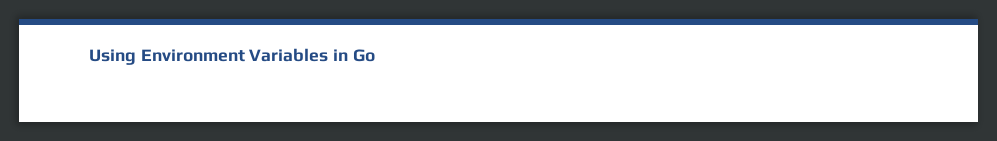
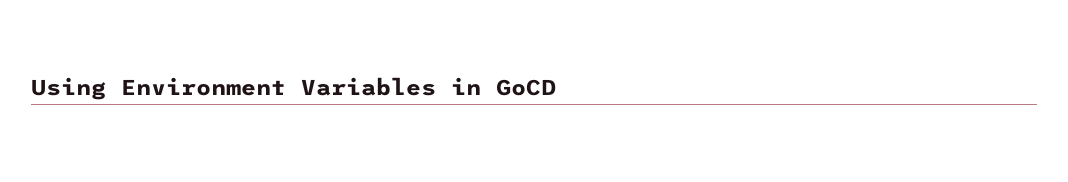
[352,49,375,62] Go -> [496,79,556,96] GoCD

